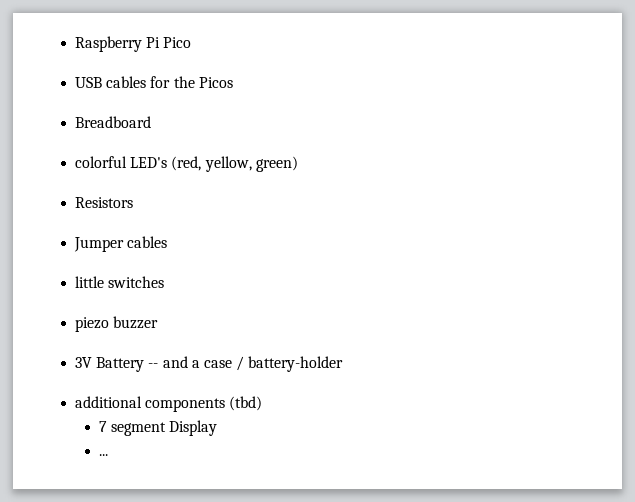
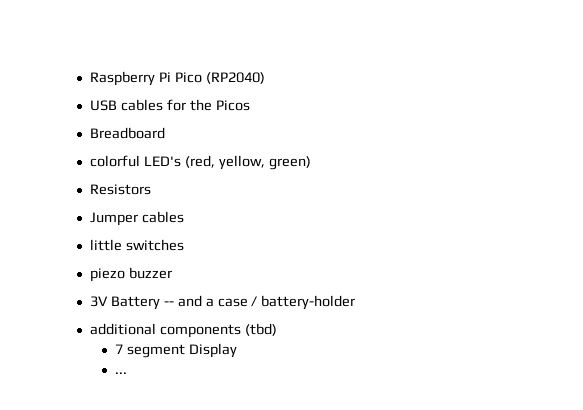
(192, 42) none -> [205,72,265,84] (RP2040)

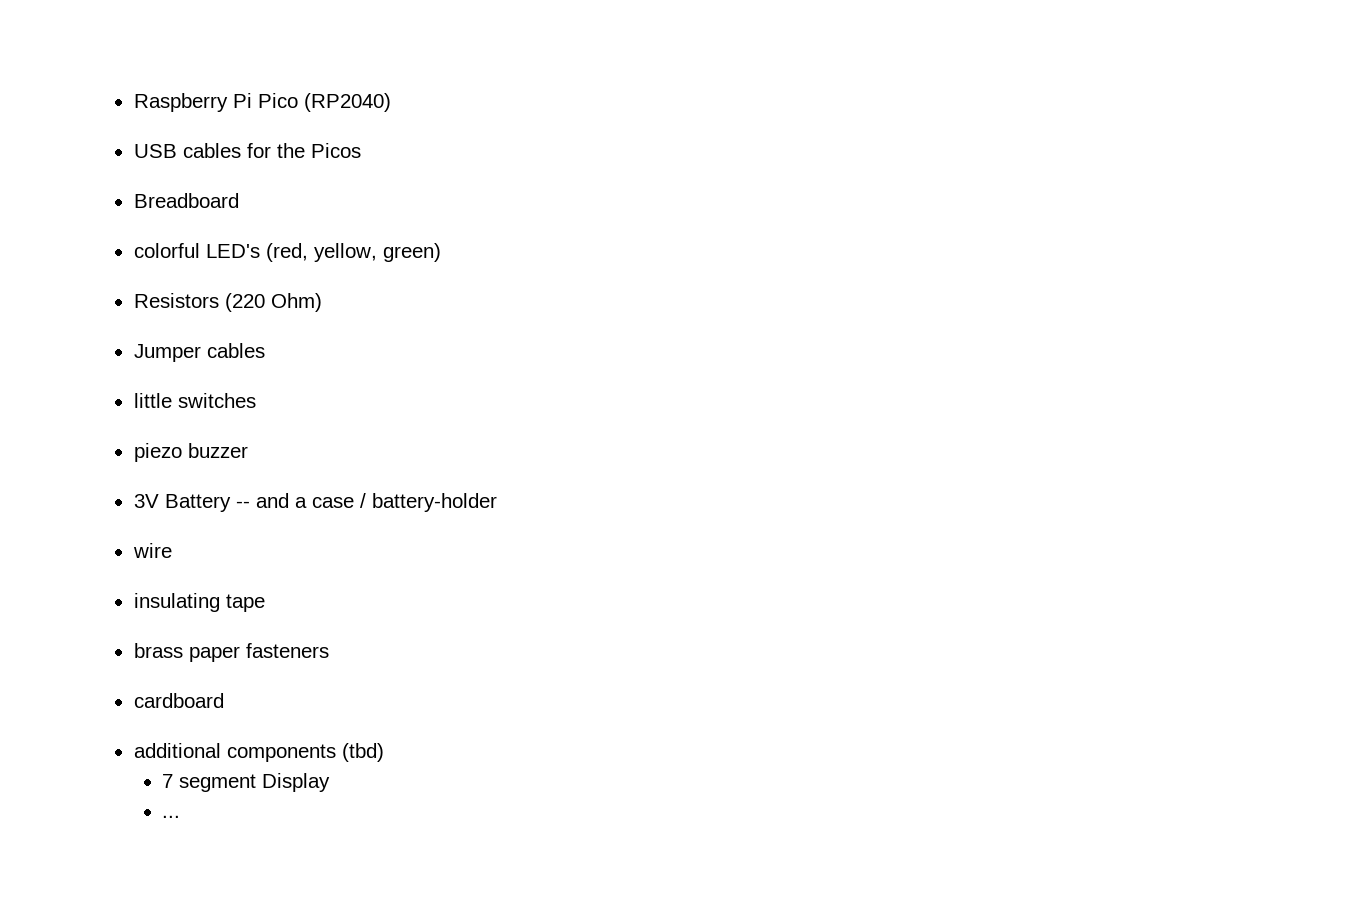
(151, 189) none -> [224,293,322,312] (220 Ohm)
(356, 302) none -> [132,543,172,558] [133,593,265,612] [133,643,329,662] [133,693,224,708] // wire // insulating tape // brass paper fasteners // cardboard

